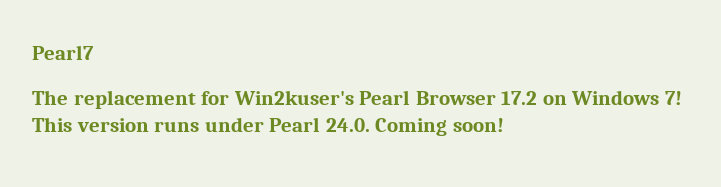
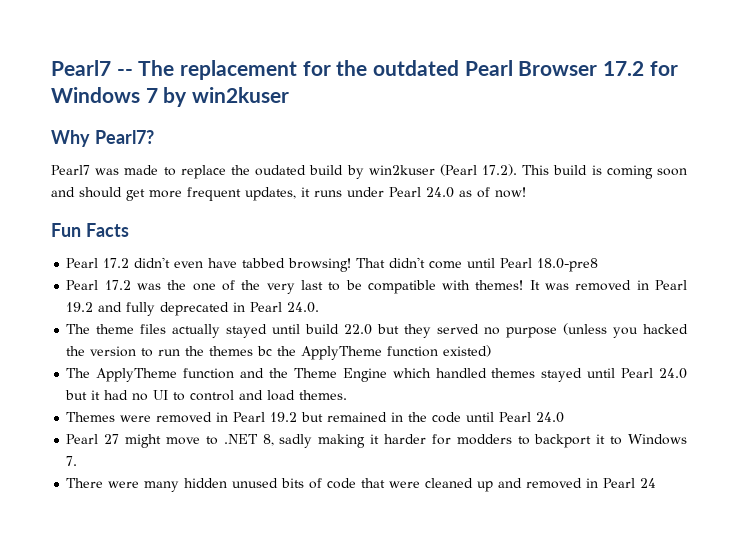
[32,45,94,60] Pearl7 // -> [51,60,133,76] Pearl7 --
[233,90,354,105] Win2kuser's -> [336,60,460,76] the outdated
[542,90,682,105] [32,117,504,136] on Windows 7! This version runs under Pearl 24.0. Coming soon! -> [649,61,678,76] [51,87,290,107] [51,130,154,147] [51,164,687,179] [51,187,526,201] [51,223,129,237] [66,257,599,272] [66,280,688,294] [66,302,320,316] [66,323,689,338] [66,345,492,360] [66,368,687,382] [65,390,348,401] [66,412,565,423] [66,434,688,448] [66,456,78,466] [66,478,657,492] for Windows 7 by win2kuser // Why Pearl7? // Pearl7 was made to replace the oudated build by win2kuser (Pearl 17.2). This build is coming soon and should get more frequent updates, it runs under Pearl 24.0 as of now! // Fun Facts // Pearl 17.2 didn't even have tabbed browsing! That didn't come until Pearl 18.0-pre8 // Pearl 17.2 was the one of the very last to be compatible with themes! It was removed in Pearl 19.2 and fully deprecated in Pearl 24.0. // The theme files actually stayed until build 22.0 but they served no purpose (unless you hacked the version to run the themes bc the ApplyTheme function existed) // The ApplyTheme function and the Theme Engine which handled themes stayed until Pearl 24.0 but it had no UI to control and load themes. // Themes were removed in Pearl 19.2 but remained in the code until Pearl 24.0 // Pearl 27 might move to .NET 8, sadly making it harder for modders to backport it to Windows 7. // There were many hidden unused bits of code that were cleaned up and removed in Pearl 24

